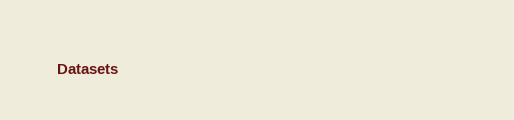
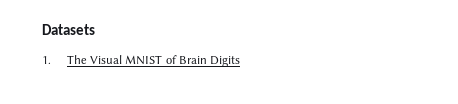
(118, 69) none -> [42,55,241,67] // 1. The Visual MNIST of Brain Digits

